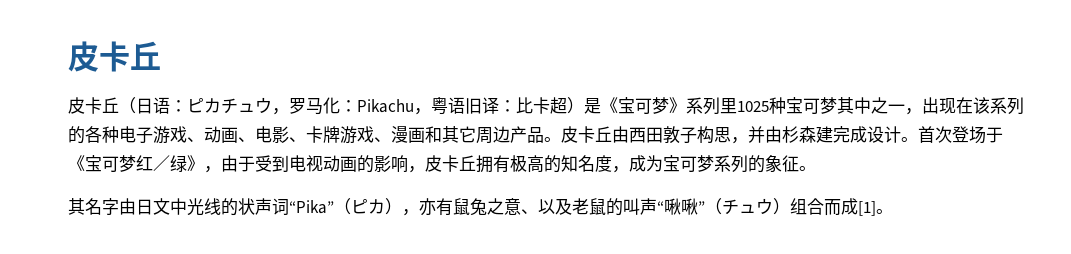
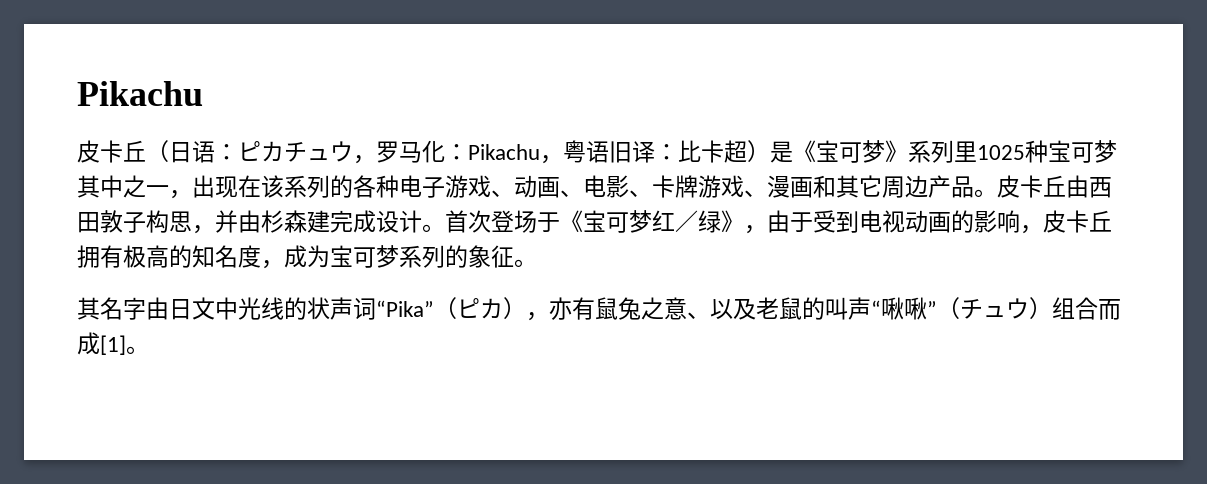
[68,41,161,72] 皮卡丘 -> [77,81,203,106] Pikachu

